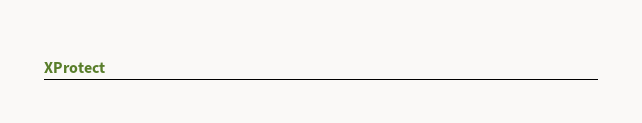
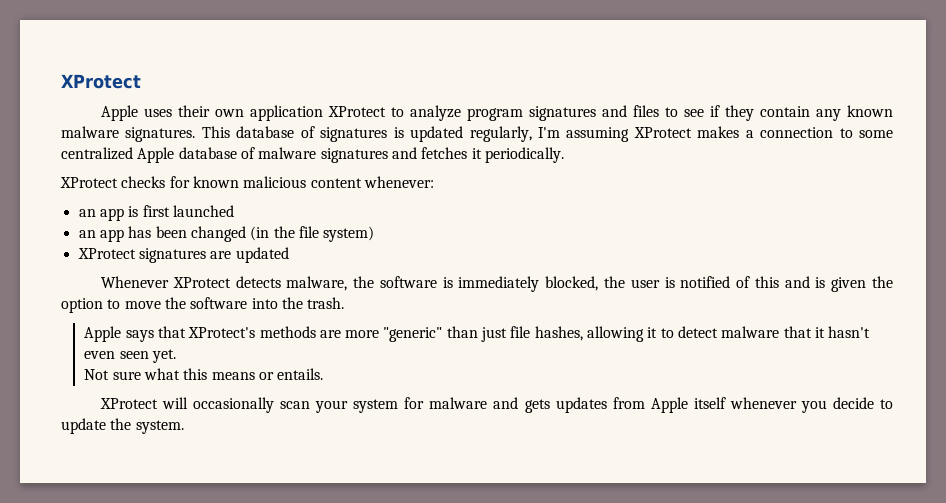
[44,62,105,73] XProtect -> [61,74,141,89] [100,105,894,121] [61,126,893,142] [61,147,564,163] [60,176,434,188] [78,205,234,221] [78,226,375,242] [77,247,289,263] [100,276,893,292] [61,297,345,313] [84,326,871,342] [84,349,176,363] [84,368,324,380] [99,397,893,413] [61,418,184,434] XProtect // Apple uses their own application XProtect to analyze program signatures and files to see if they contain any known malware signatures. This database of signatures is updated regularly, I'm assuming XProtect makes a connection to some centralized Apple database of malware signatures and fetches it periodically. // XProtect checks for known malicious content whenever: // an app is first launched // an app has been changed (in the file system) // XProtect signatures are updated // Whenever XProtect detects malware, the software is immediately blocked, the user is notified of this and is given the option to move the software into the trash. // Apple says that XProtect's methods are more "generic" than just file hashes, allowing it to detect malware that it hasn't even seen yet. // Not sure what this means or entails. // XProtect will occasionally scan your system for malware and gets updates from Apple itself whenever you decide to update the system.

